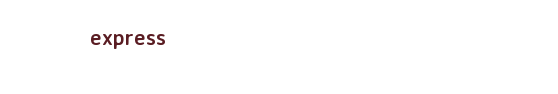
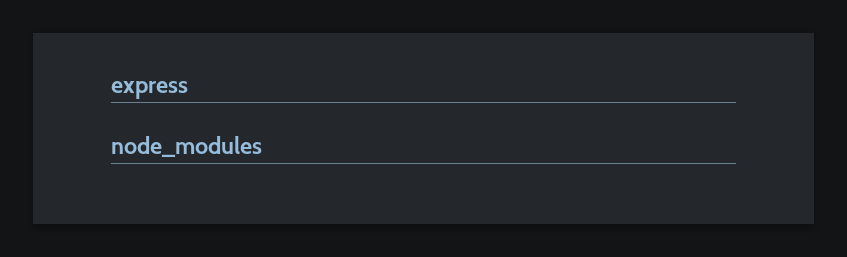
(166, 41) none -> [111,136,262,157] // node_modules

